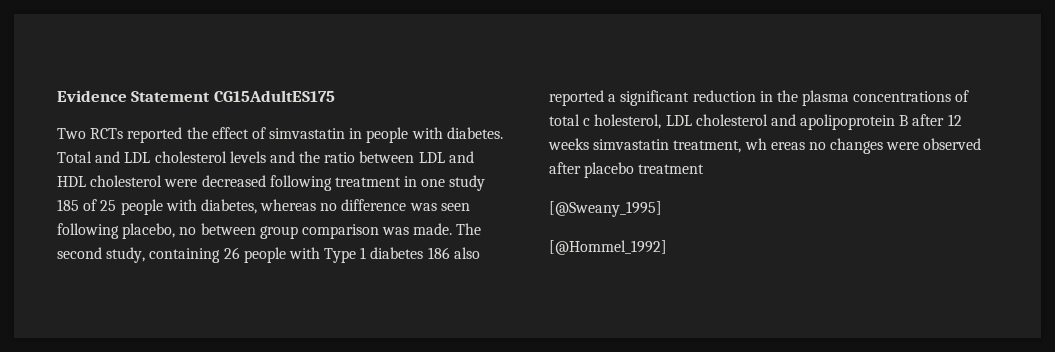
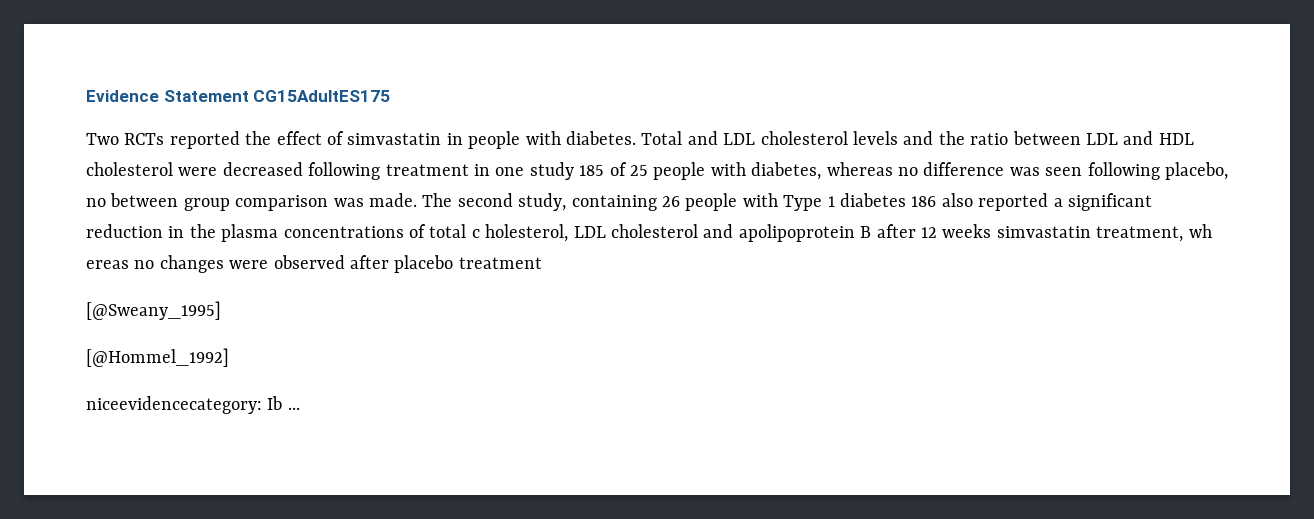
(667, 247) none -> [86,396,300,414] // niceevidencecategory: Ib ...

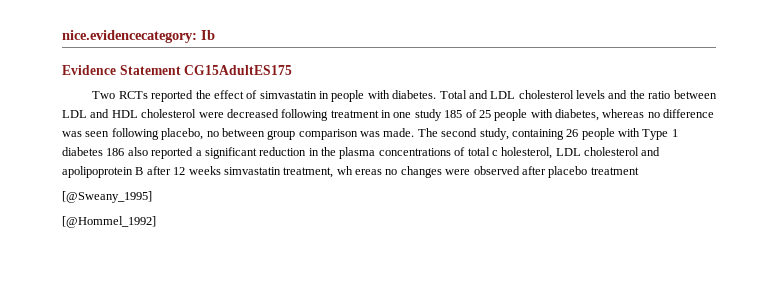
(86, 96) none -> [62,30,215,43] nice.evidencecategory: Ib //
[86,396,300,414] // niceevidencecategory: Ib ... -> (156, 222) none

